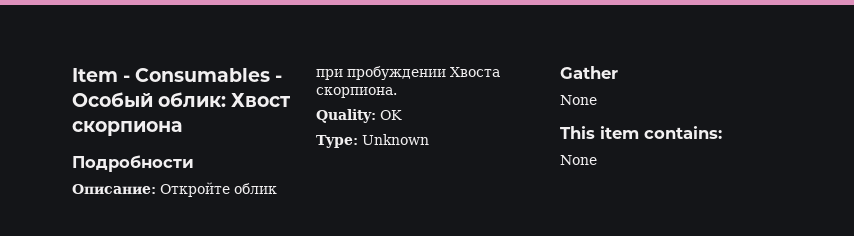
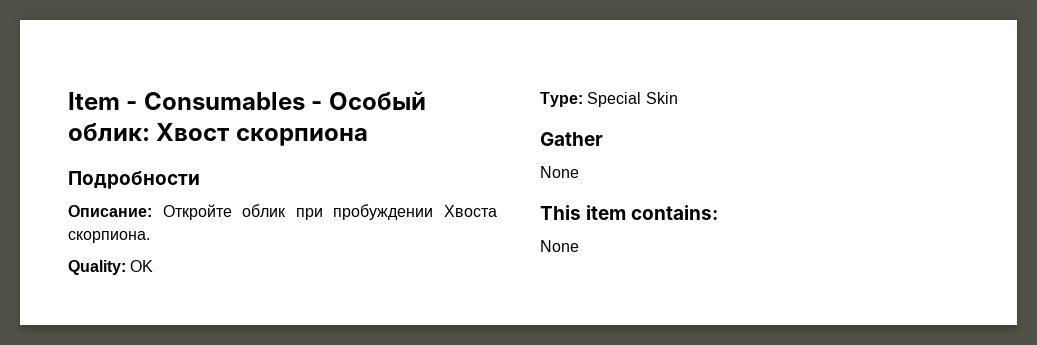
[361,134,429,145] Unknown -> [587,92,678,107] Special Skin

